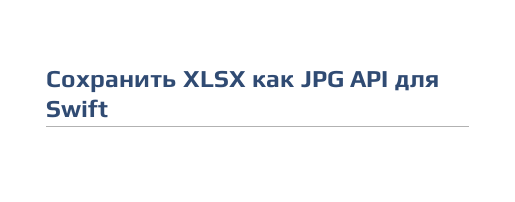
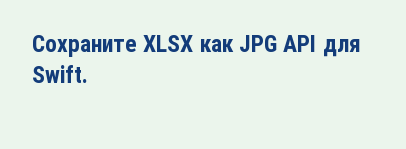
[46,70,176,93] Сохранить -> [32,35,137,57] Сохраните
[46,99,108,118] Swift -> [32,65,88,83] Swift.

